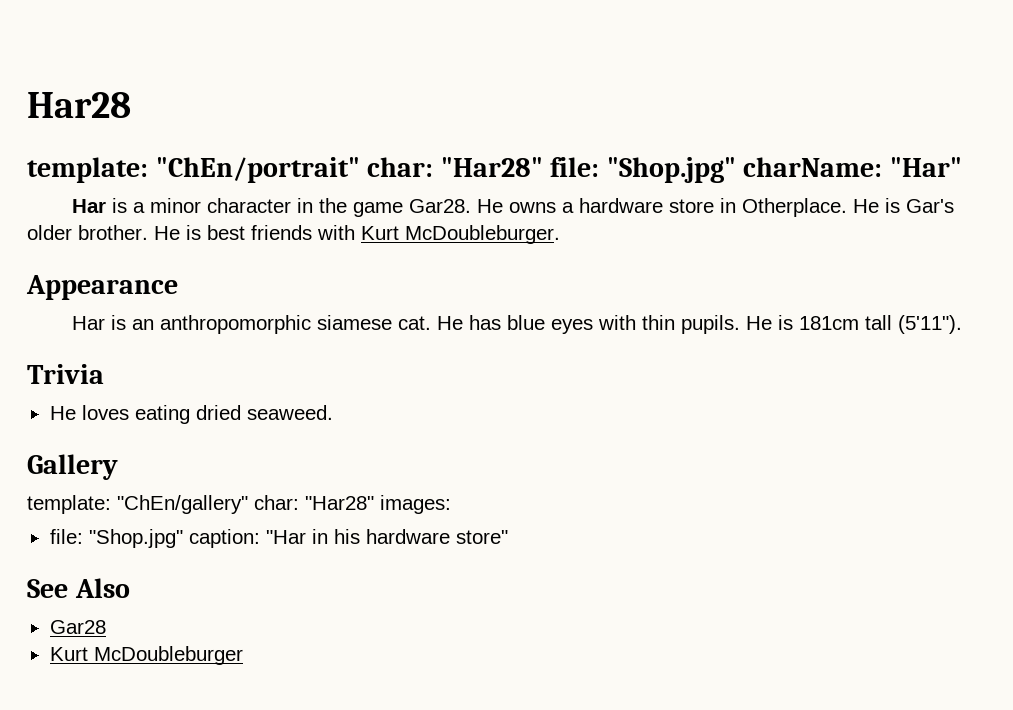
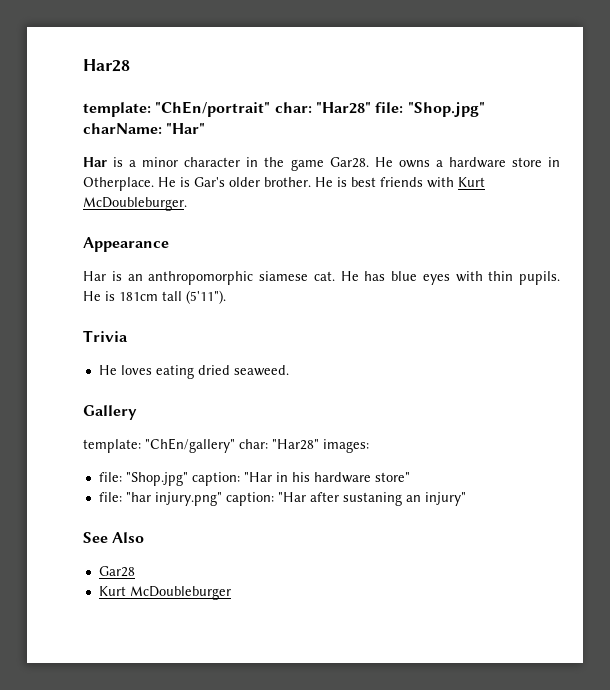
(508, 537) none -> [98,492,466,506] // file: "har injury.png" caption: "Har after sustaning an injury"

